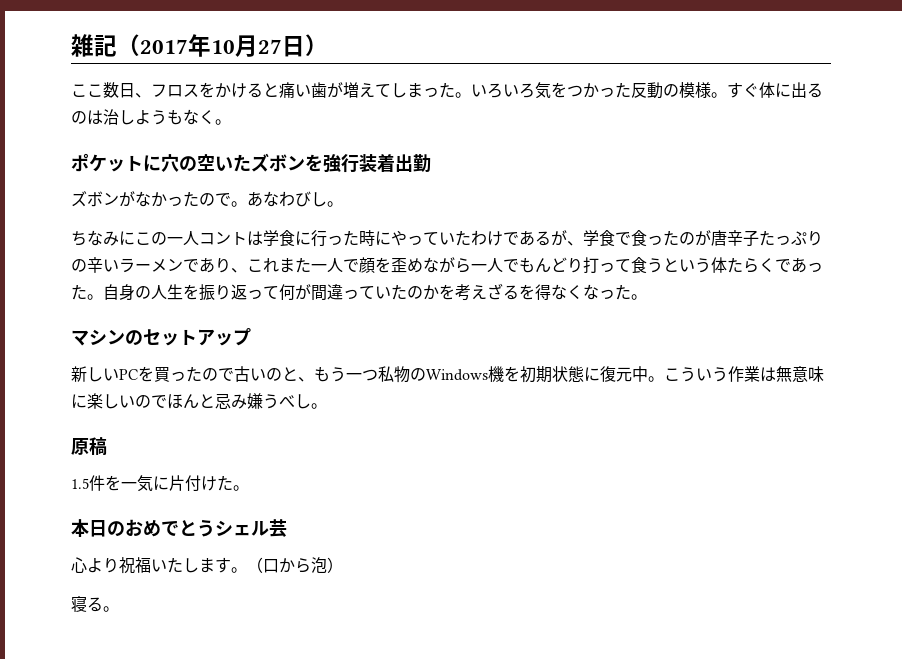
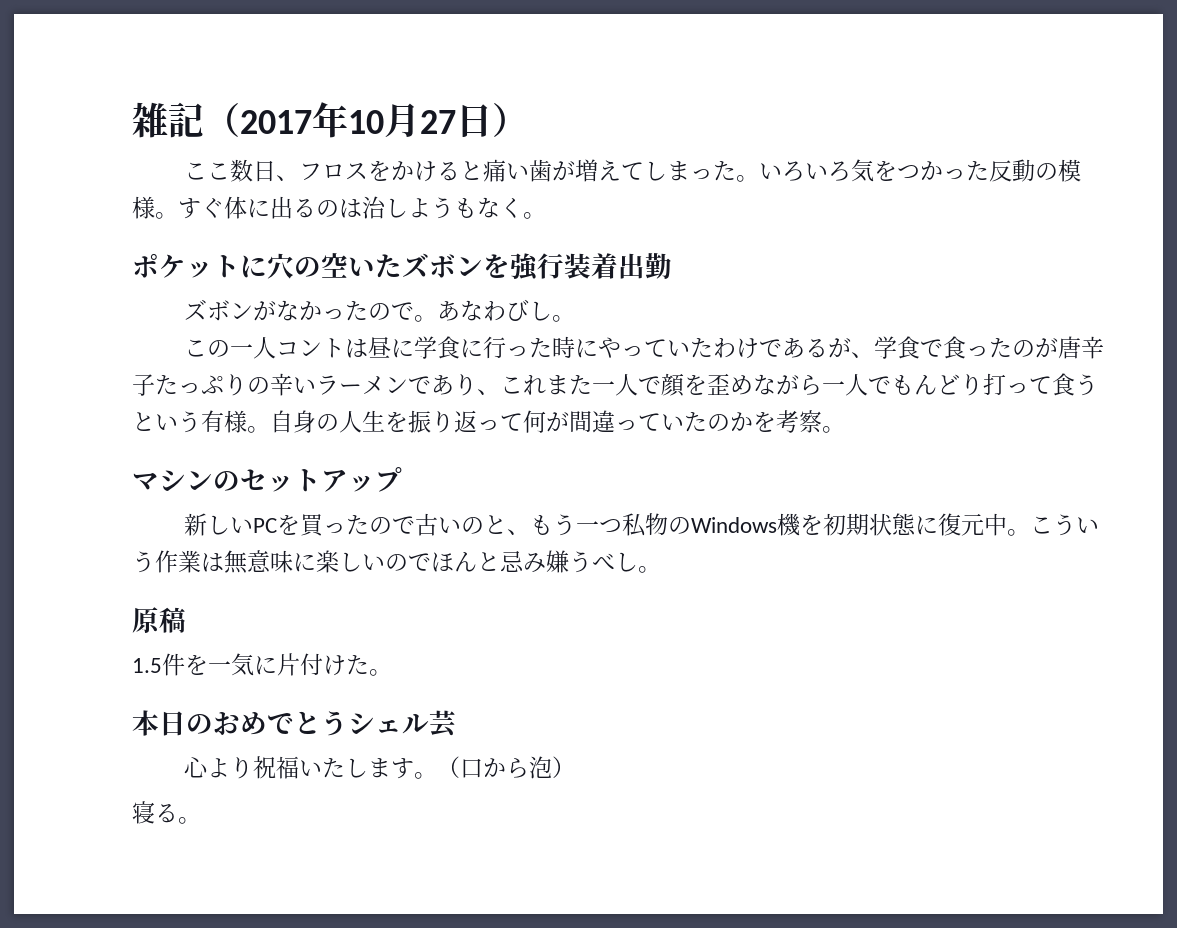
[71,230,135,246] ちなみに -> (576, 318) none
(263, 238) none -> [368,337,415,358] 昼に
[711,257,823,273] [71,284,87,300] 体たらくであった -> [201,410,247,433] 有様
[471,283,631,300] えざるを得なくなった -> [799,410,822,433] 察

